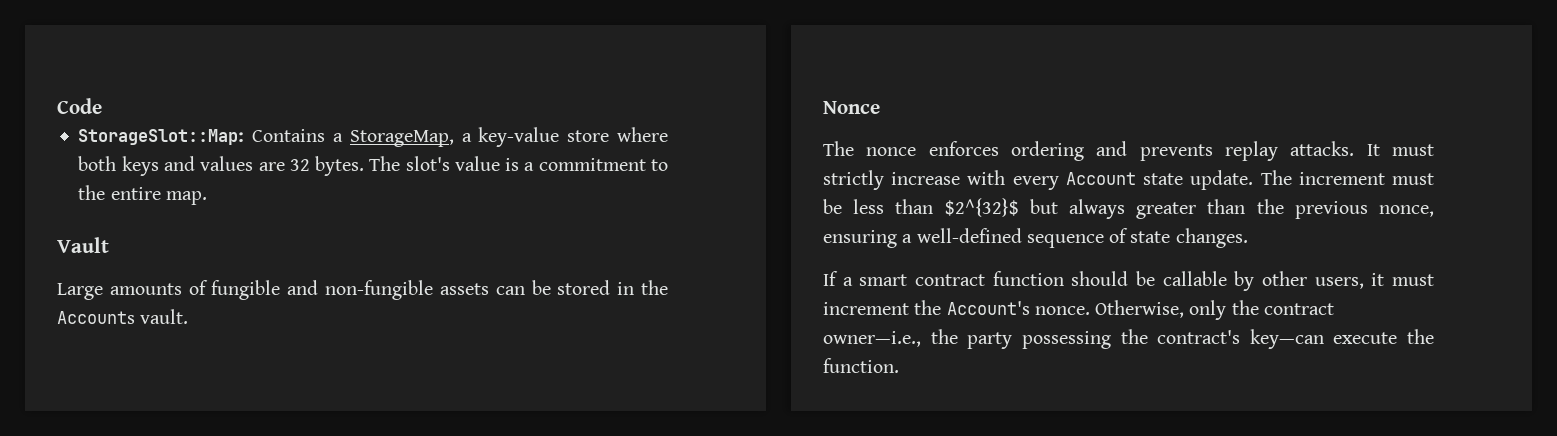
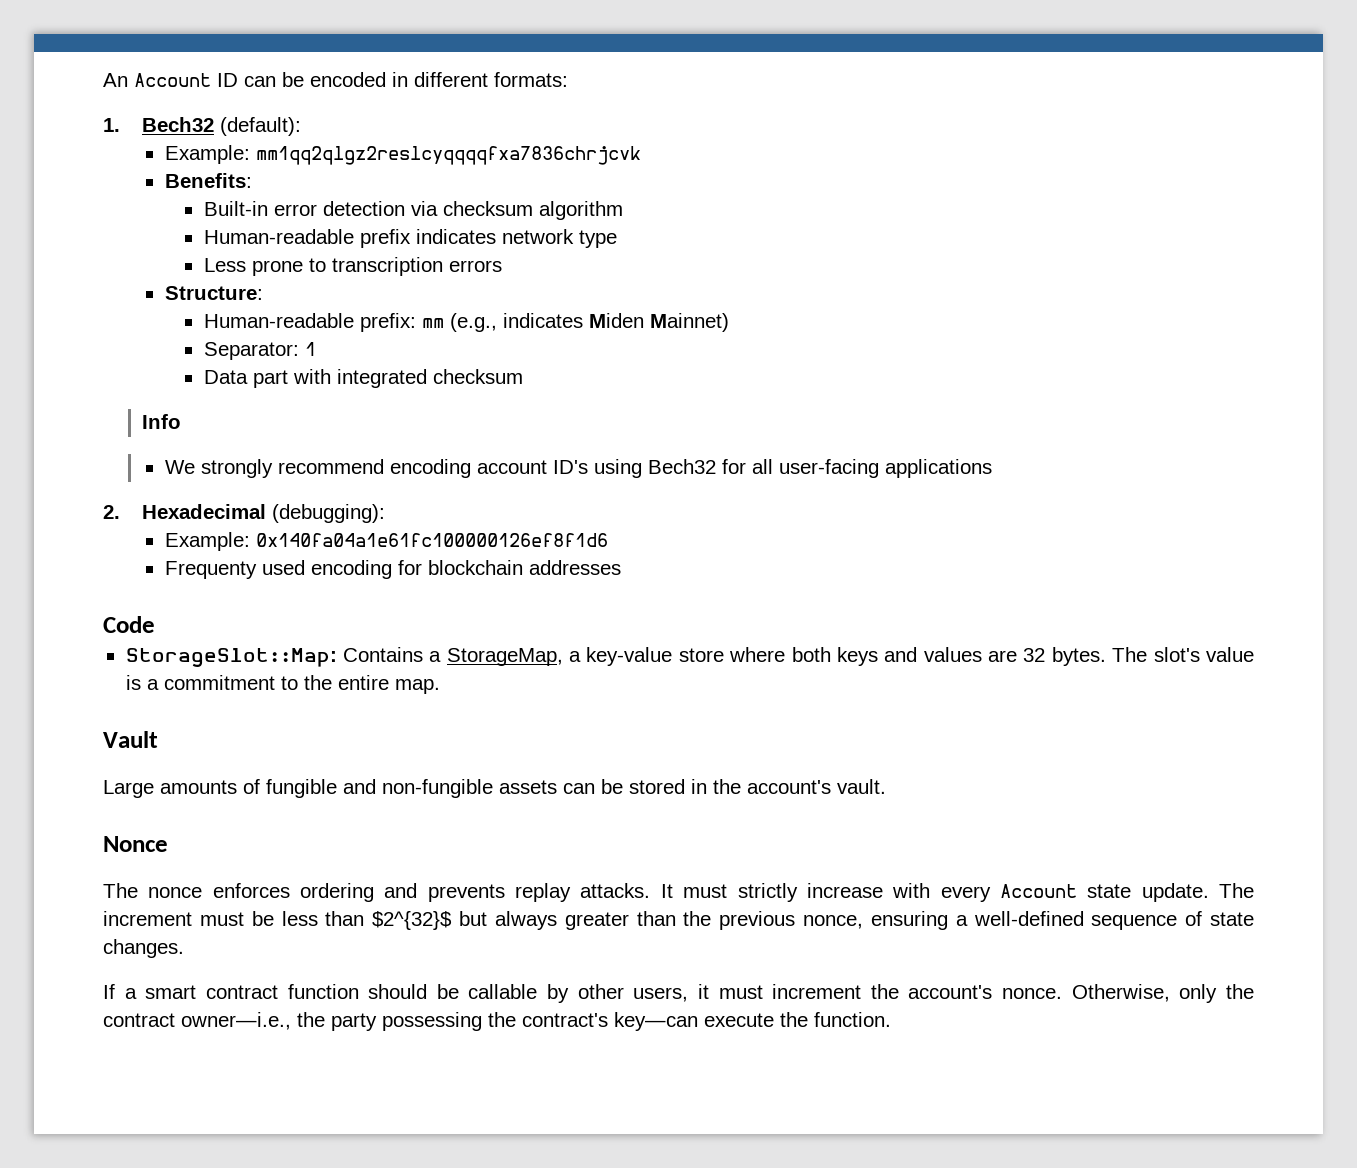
(57, 106) none -> [103,72,568,87] [103,117,301,136] [164,145,641,165] [164,173,252,188] [203,201,623,220] [203,229,617,248] [203,257,502,276] [164,286,263,300] [203,313,729,332] [203,342,316,360] [203,369,523,388] [141,414,181,429] [164,459,992,478] [103,504,385,523] [164,532,608,551] [164,560,621,579] An Account ID can be encoded in different formats: // 1. Bech32 (default): // Example: mm1qq2qlgz2reslcyqqqqfxa7836chrjcvk // Benefits: // Built-in error detection via checksum algorithm // Human-readable prefix indicates network type // Less prone to transcription errors // Structure: // Human-readable prefix: mm (e.g., indicates Miden Mainnet) // Separator: 1 // Data part with integrated checksum // Info // We strongly recommend encoding account ID's using Bech32 for all user-facing applications // 2. Hexadecimal (debugging): // Example: 0x140fa04a1e61fc100000126ef8f1d6 // Frequenty used encoding for blockchain addresses //
[57,311,135,324] Accounts -> [747,780,831,794] account's
[946,301,1030,315] Account's -> [908,985,993,999] account's

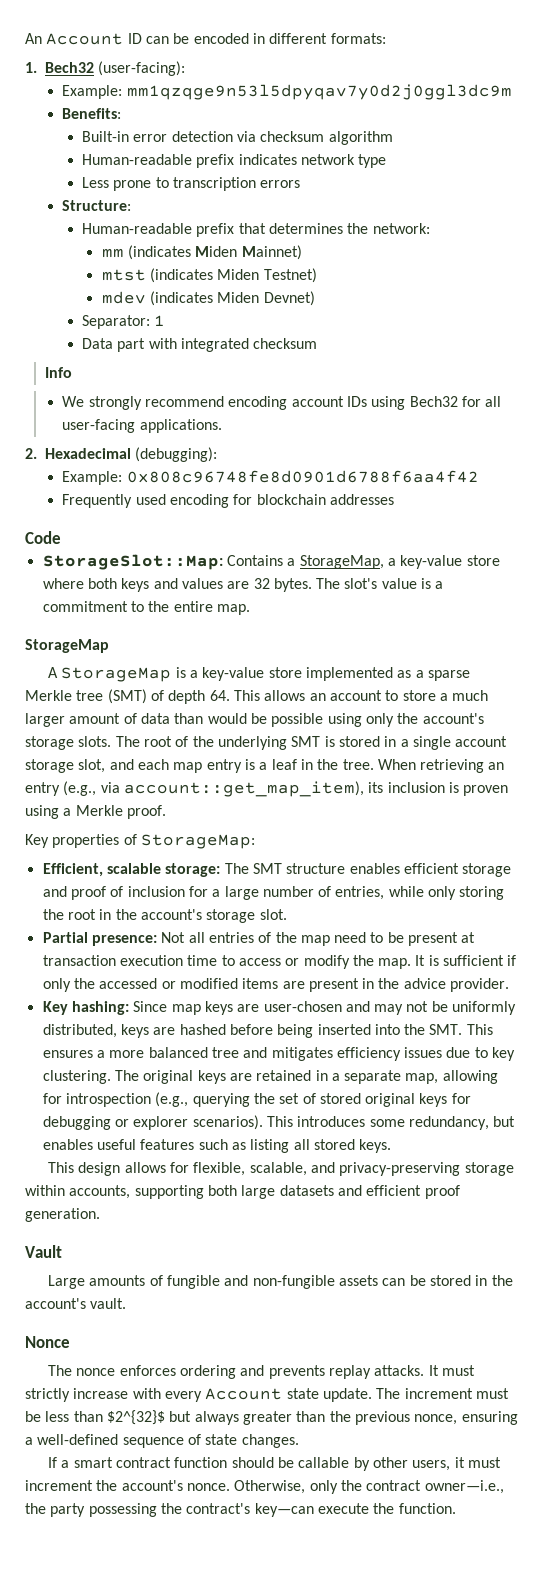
[219,117,301,136] [164,145,641,165] (default): // Example: mm1qq2qlgz2reslcyqqqqfxa7836chrjcvk -> [98,61,186,76] [62,84,512,100] (user-facing): // Example: mm1qzqge9n53l5dpyqav7y0d2j0ggl3dc9m
[359,313,729,332] prefix: mm (e.g., indicates Miden Mainnet) -> [196,223,430,237] [101,245,302,260] [101,268,317,283] [101,291,315,306] prefix that determines the network: // mm (indicates Miden Mainnet) // mtst (indicates Miden Testnet) // mdev (indicates Miden Devnet)
[552,460,588,474] ID's -> [346,396,367,407] IDs
[884,459,992,478] applications -> [139,419,222,433] applications.
[255,533,608,547] [164,561,257,579] 0x140fa04a1e61fc100000126ef8f1d6 // Frequenty -> [126,470,479,483] [62,494,133,508] 0x808c96748fe8d0901d6788f6aa4f42 // Frequently
(440, 686) none -> [25,639,109,653] [47,667,470,682] [25,689,489,704] [25,713,484,727] [25,736,508,750] [25,759,505,773] [25,781,509,797] [25,805,166,819] [25,834,255,849] [42,863,512,877] [42,886,505,900] [42,909,287,923] [42,932,476,946] [42,955,517,969] [42,978,510,992] [42,1001,517,1015] [42,1024,493,1038] [42,1047,516,1061] [42,1070,498,1084] [42,1092,471,1107] [42,1115,516,1130] [42,1139,392,1153] [47,1162,514,1176] [25,1185,460,1199] [25,1208,100,1222] // StorageMap // A StorageMap is a key-value store implemented as a sparse Merkle tree (SMT) of depth 64. This allows an account to store a much larger amount of data than would be possible using only the account's storage slots. The root of the underlying SMT is stored in a single account storage slot, and each map entry is a leaf in the tree. When retrieving an entry (e.g., via account::get_map_item), its inclusion is proven using a Merkle proof. // Key properties of StorageMap: // Efficient, scalable storage: The SMT structure enables efficient storage and proof of inclusion for a large number of entries, while only storing the root in the account's storage slot. // Partial presence: Not all entries of the map need to be present at transaction execution time to access or modify the map. It is sufficient if only the accessed or modified items are present in the advice provider. // Key hashing: Since map keys are user-chosen and may not be uniformly distributed, keys are hashed before being inserted into the SMT. This ensures a more balanced tree and mitigates efficiency issues due to key clustering. The original keys are retained in a separate map, allowing for introspection (e.g., querying the set of stored original keys for debugging or explorer scenarios). This introduces some redundancy, but enables useful features such as listing all stored keys. // This design allows for flexible, scalable, and privacy-preserving storage within accounts, supporting both large datasets and efficient proof generation.

